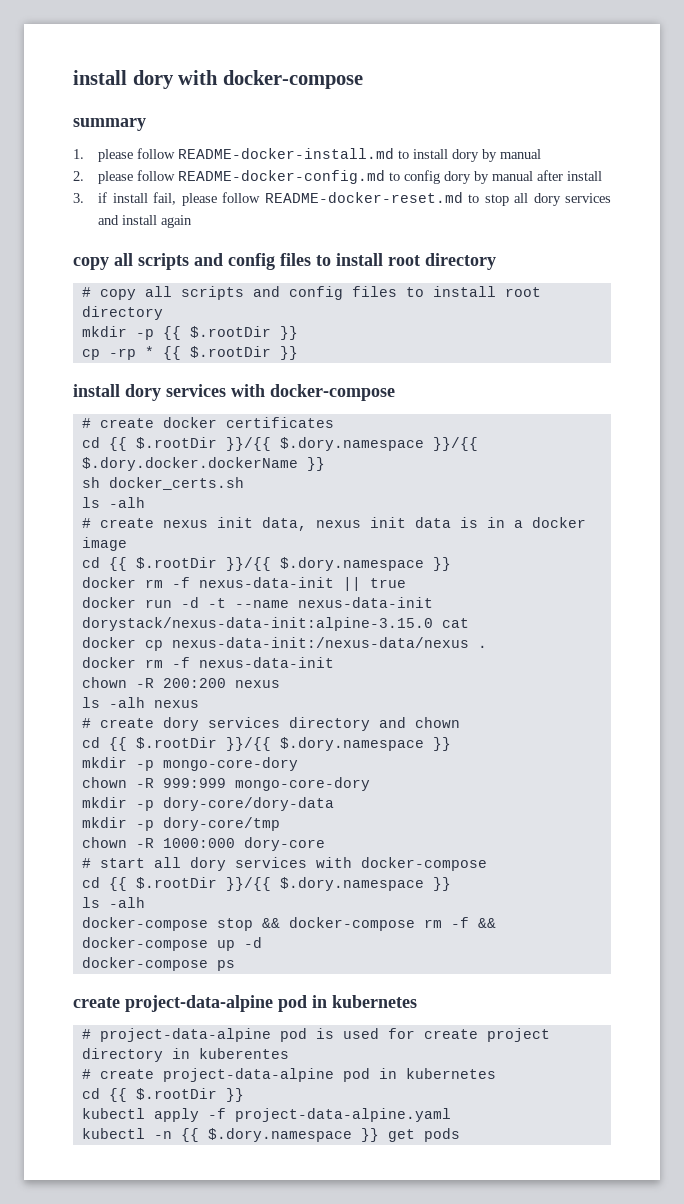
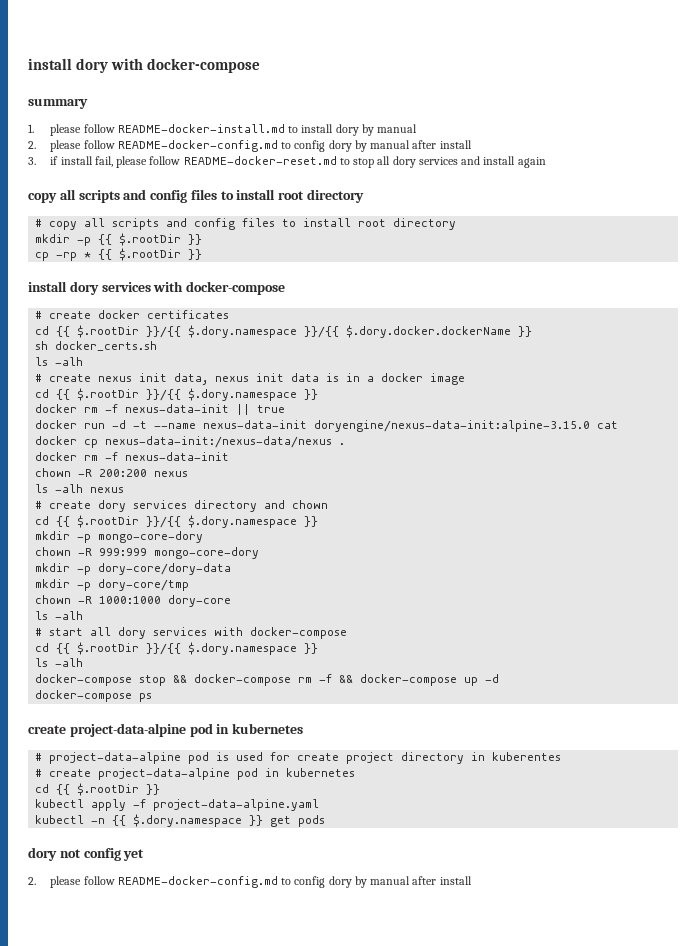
[81,617,433,631] dorystack/nexus-data-init:alpine-3.15.0 -> [314,420,591,432] doryengine/nexus-data-init:alpine-3.15.0
[162,838,235,848] 1000:000 -> [99,596,162,604] 1000:1000
(325, 844) none -> [35,611,84,620] // ls -alh
(460, 1135) none -> [28,847,145,861] [28,876,472,888] // dory not config yet // 2. please follow README-docker-config.md to config dory by manual after install

